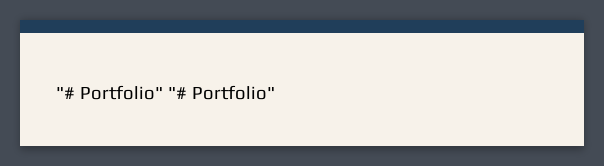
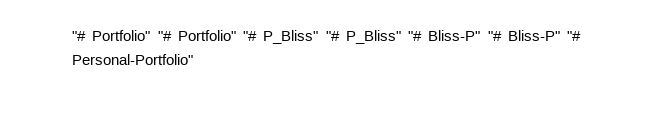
(275, 92) none -> [243,30,581,44] [72,54,193,65] "# P_Bliss" "# P_Bliss" "# Bliss-P" "# Bliss-P" "# Personal-Portfolio"

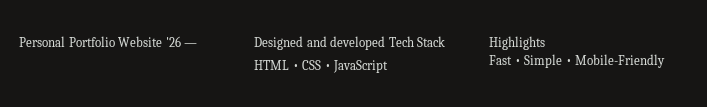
[72,30,581,44] [72,54,193,65] "# Portfolio" "# Portfolio" "# P_Bliss" "# P_Bliss" "# Bliss-P" "# Bliss-P" "# Personal-Portfolio" -> [19,36,446,50] [254,60,389,73] [489,36,545,50] [489,54,666,68] Personal Portfolio Website '26 — Designed and developed Tech Stack // HTML • CSS • JavaScript // Highlights // Fast • Simple • Mobile-Friendly

